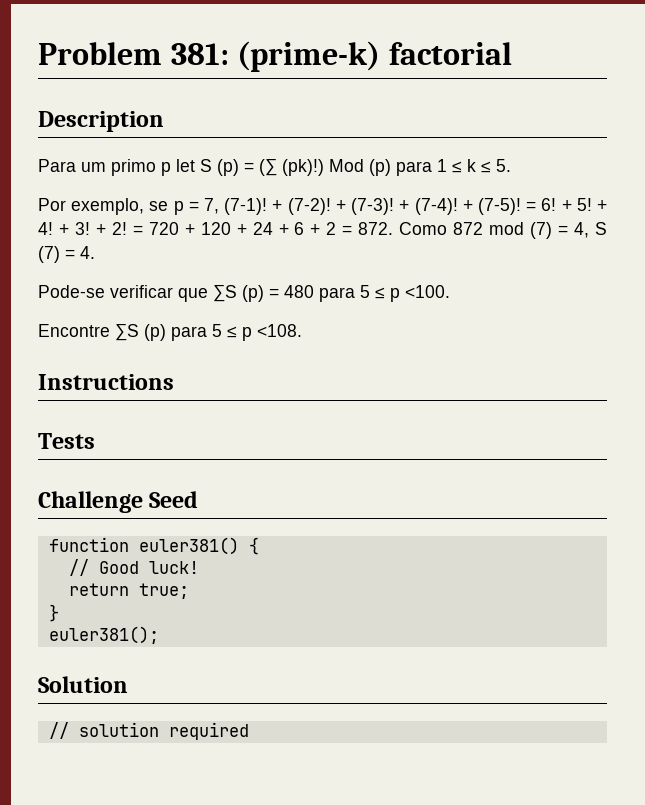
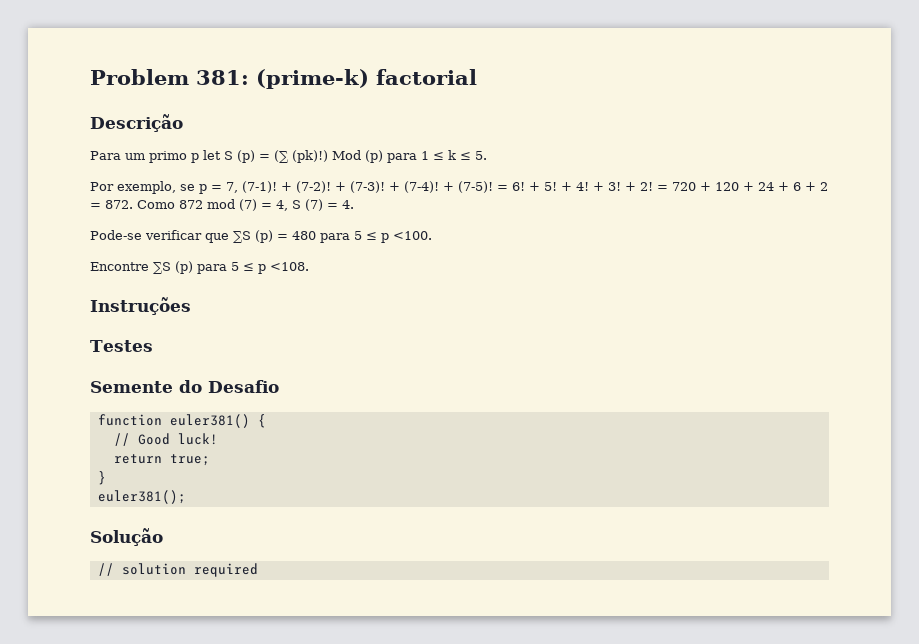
[38,111,164,132] Description -> [90,114,183,132] Descrição
[38,374,174,390] [38,433,95,449] [38,491,199,513] Instructions // Tests // Challenge Seed -> [90,297,191,315] [90,340,153,352] [90,380,279,393] Instruções // Testes // Semente do Desafio
[38,676,128,693] Solution -> [90,528,163,546] Solução

